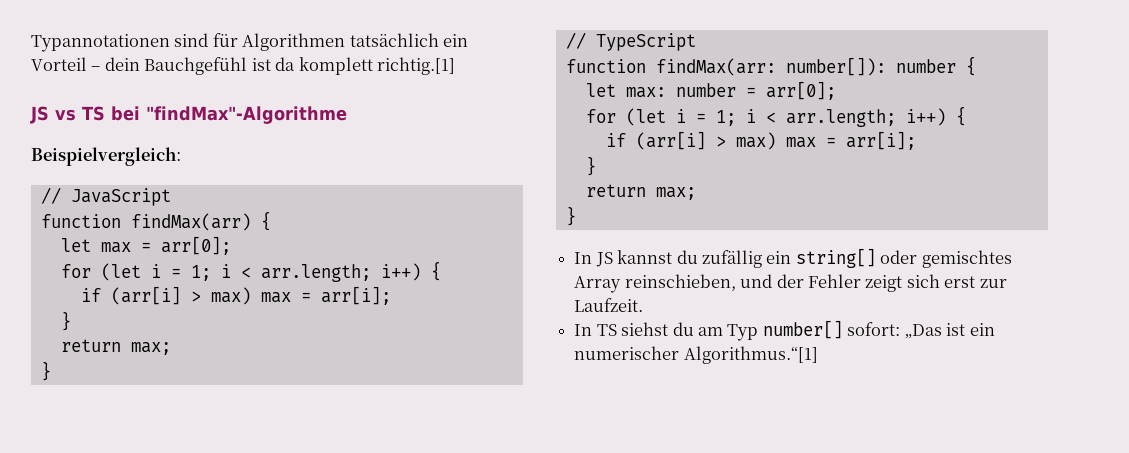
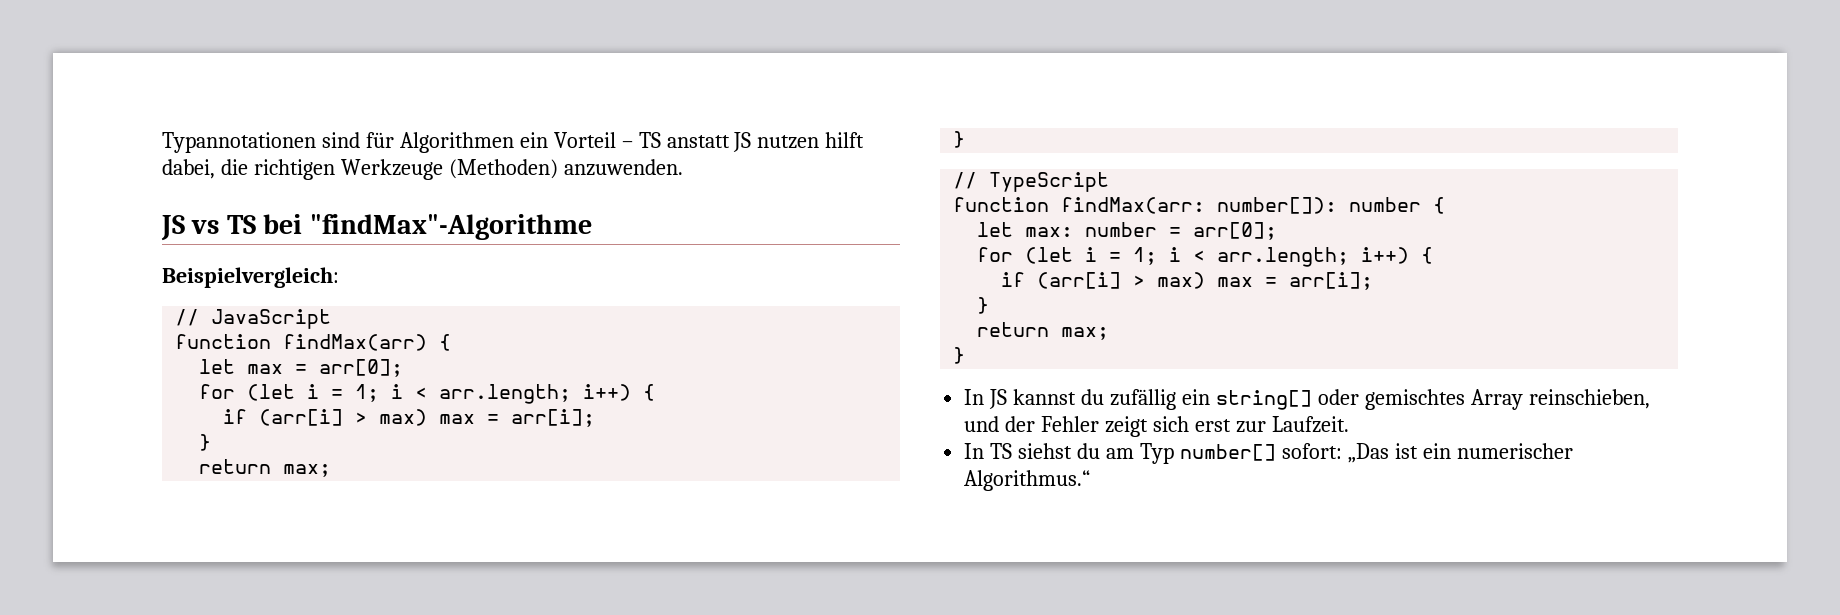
[349,33,439,47] tatsächlich -> (514, 142) none
[104,57,456,75] dein Bauchgefühl ist da komplett richtig.[1] -> [638,132,865,152] [162,159,683,180] TS anstatt JS nutzen hilft dabei, die richtigen Werkzeuge (Methoden) anzuwenden.
[683,346,818,364] Algorithmus.“[1] -> [964,470,1091,491] Algorithmus.“

